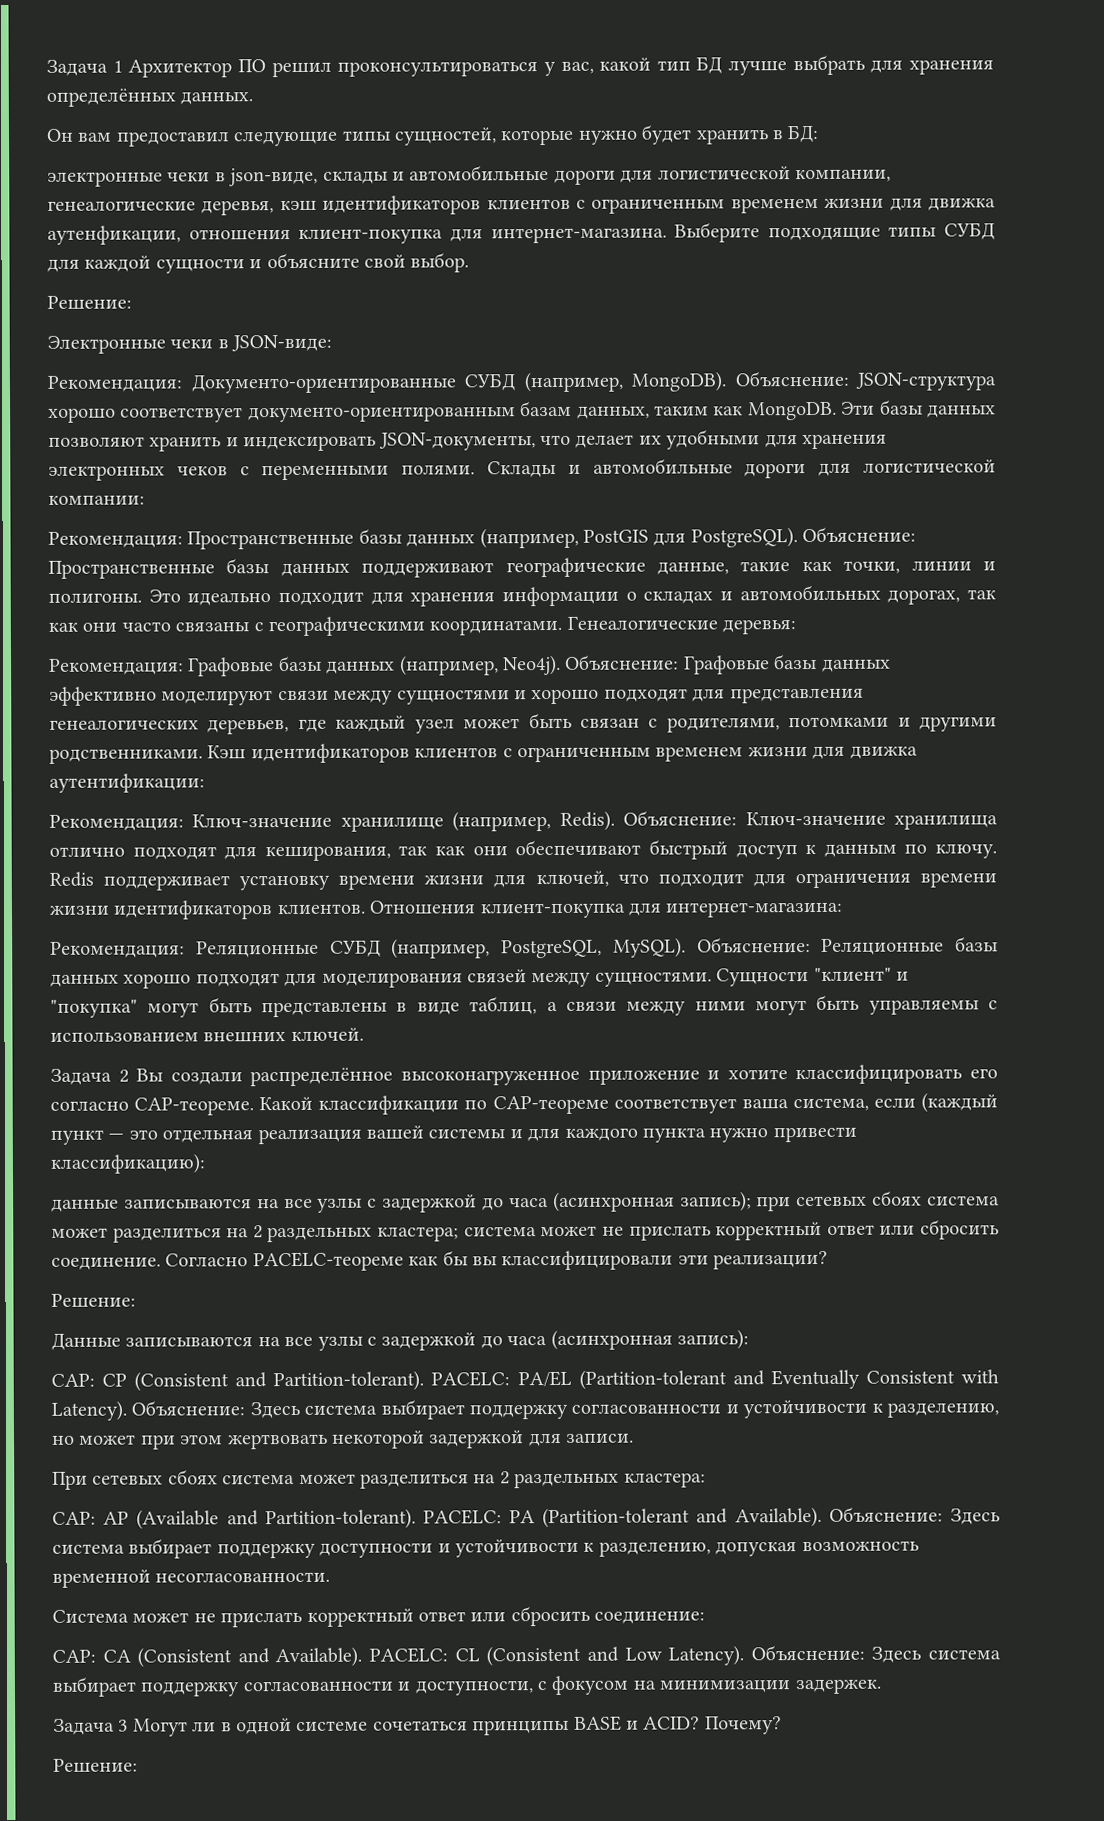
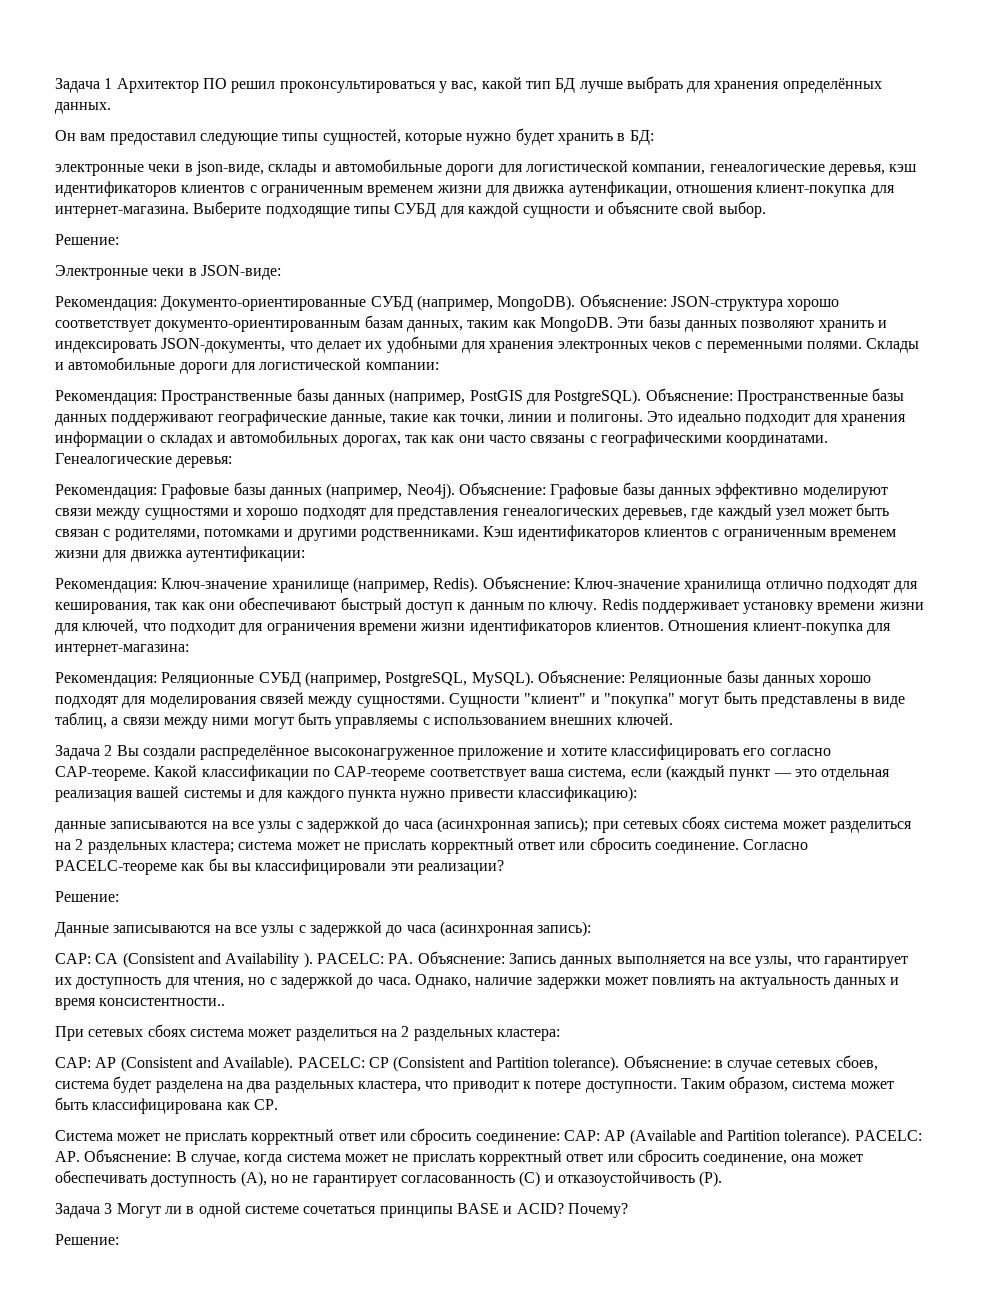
[102,1369,1000,1392] [51,1399,999,1421] [52,1430,635,1450] CP (Consistent and Partition-tolerant). PACELC: PA/EL (Partition-tolerant and Eventually Consistent with Latency). Объяснение: Здесь система выбирает поддержку согласованности и устойчивости к разделению, но может при этом жертвовать некоторой задержкой для записи. -> [95,951,909,968] [55,973,900,989] [55,998,226,1010] CA (Consistent and Availability ). PACELC: PA. Объяснение: Запись данных выполняется на все узлы, что гарантирует их доступность для чтения, но с задержкой до часа. Однако, наличие задержки может повлиять на актуальность данных и время консистентности..
[136,1506,1000,1530] [52,1538,919,1559] [52,1569,331,1588] (Available and Partition-tolerant). PACELC: PA (Partition-tolerant and Available). Объяснение: Здесь система выбирает поддержку доступности и устойчивости к разделению, допуская возможность временной несогласованности. -> [120,1055,878,1072] [55,1076,894,1093] [55,1097,278,1114] (Consistent and Available). PACELC: CP (Consistent and Partition tolerance). Объяснение: в случае сетевых сбоев, система будет разделена на два раздельных кластера, что приводит к потере доступности. Таким образом, система может быть классифицирована как CP.
[52,1644,1001,1668] [52,1675,882,1697] // CAP: CA (Consistent and Available). PACELC: CL (Consistent and Low Latency). Объяснение: Здесь система выбирает поддержку согласованности и доступности, с фокусом на минимизации задержек. -> [563,1129,922,1145] [55,1149,863,1166] [55,1170,723,1187] CAP: AP (Available and Partition tolerance). PACELC: AP. Объяснение: В случае, когда система может не прислать корректный ответ или сбросить соединение, она может обеспечивать доступность (A), но не гарантирует согласованность (C) и отказоустойчивость (P).

